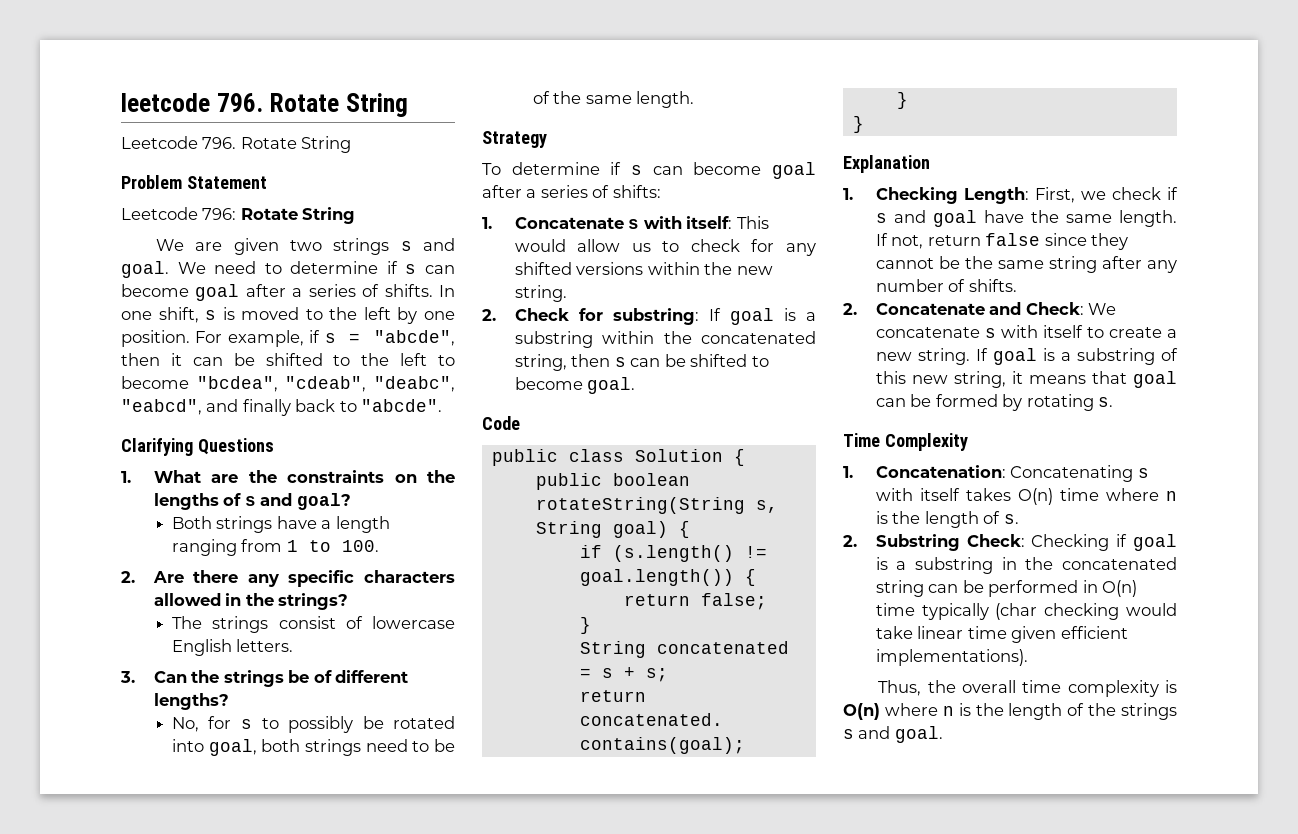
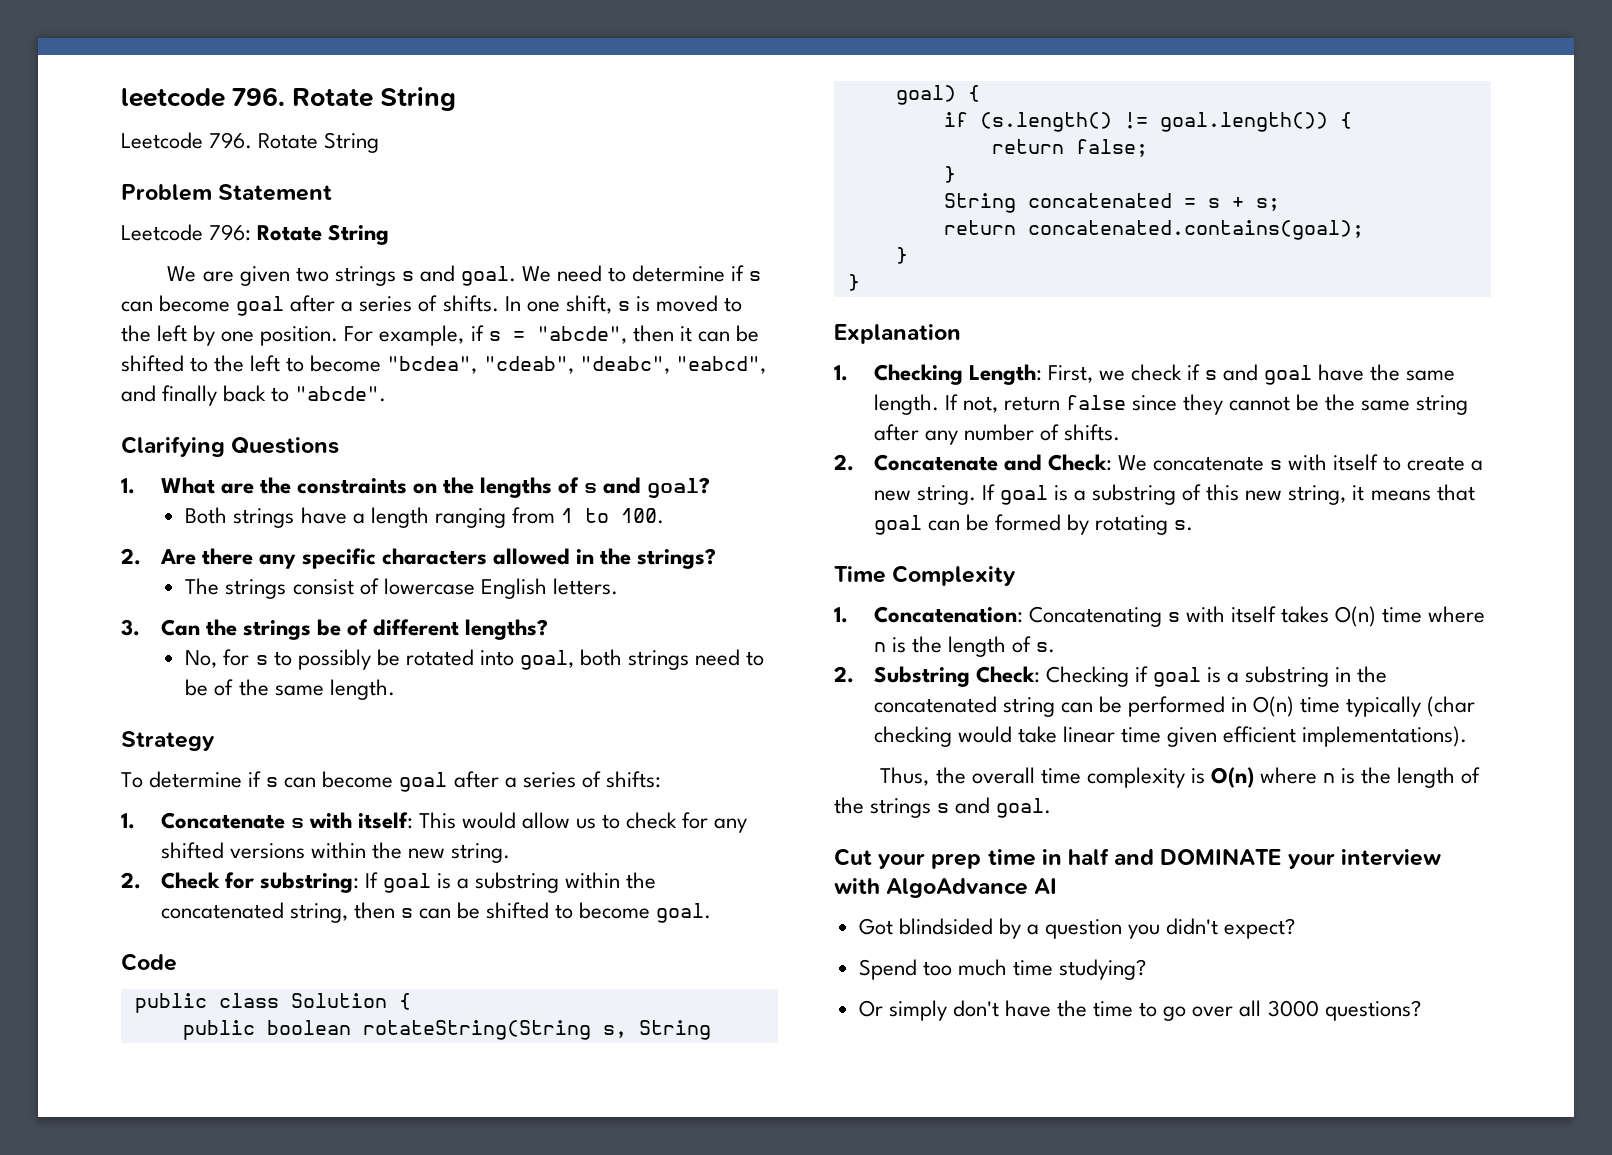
(943, 734) none -> [834,848,1441,869] [834,878,1058,898] [858,918,1296,939] [858,959,1147,980] [858,1000,1421,1021] // Cut your prep time in half and DOMINATE your interview with AlgoAdvance AI // Got blindsided by a question you didn't expect? // Spend too much time studying? // Or simply don't have the time to go over all 3000 questions?

